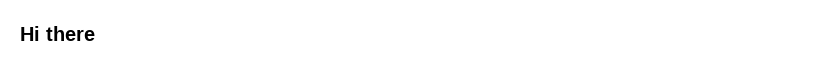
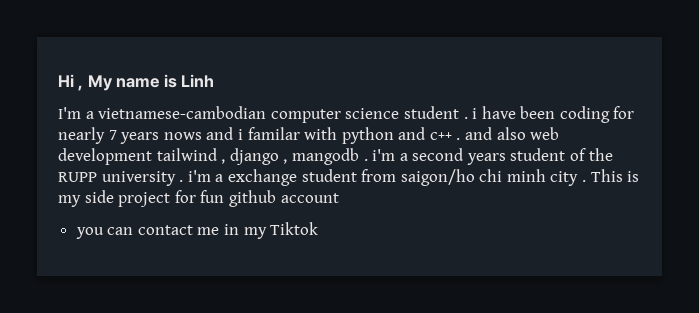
[46,26,95,41] there -> [78,74,215,91] [58,106,635,123] [58,127,560,144] [58,148,613,165] [58,169,640,186] [58,190,339,207] [75,222,319,239] , My name is Linh // I'm a vietnamese-cambodian computer science student . i have been coding for nearly 7 years nows and i familar with python and c++ . and also web development tailwind , django , mangodb . i'm a second years student of the RUPP university . i'm a exchange student from saigon/ho chi minh city . This is my side project for fun github account // you can contact me in my Tiktok

